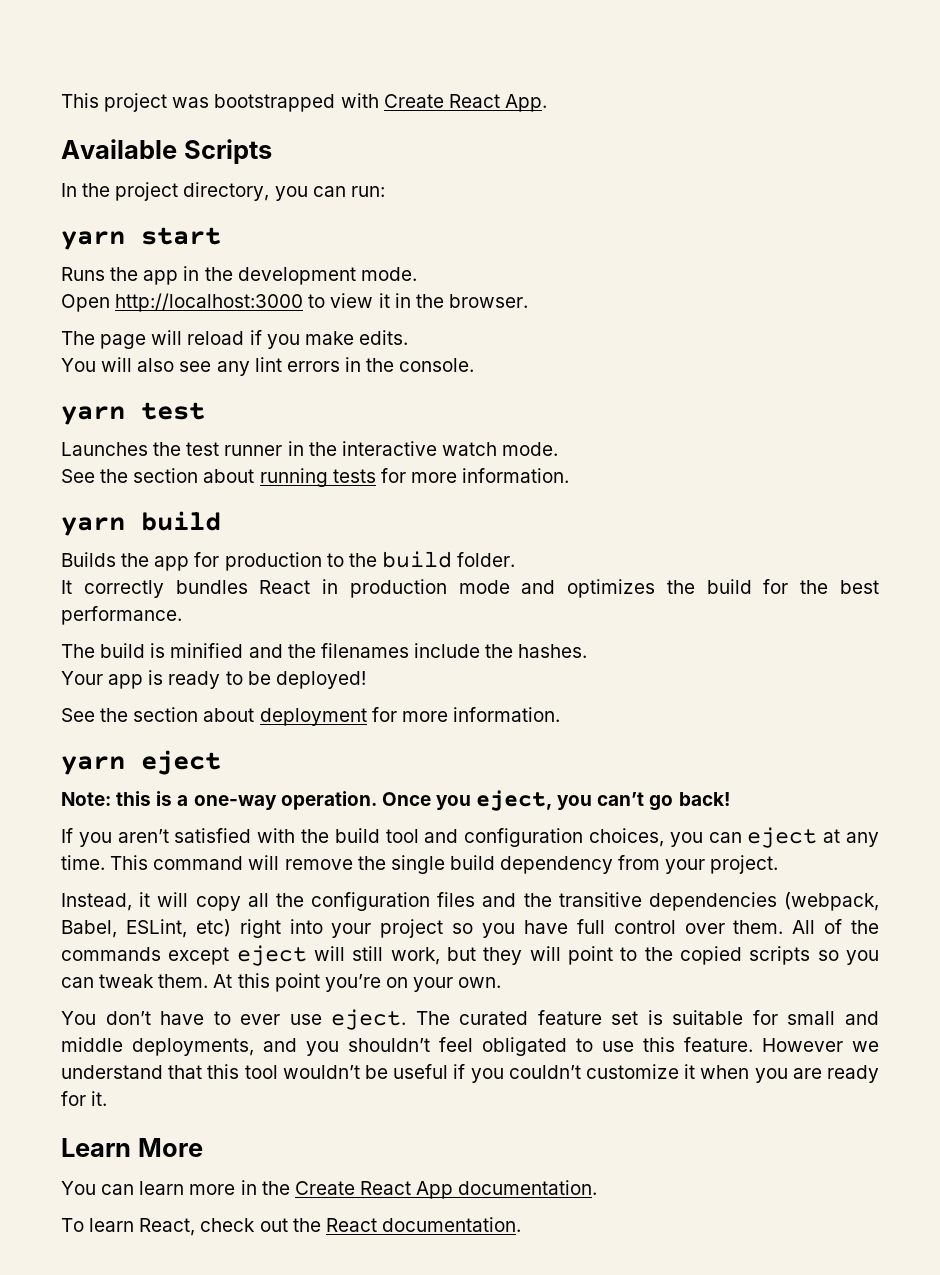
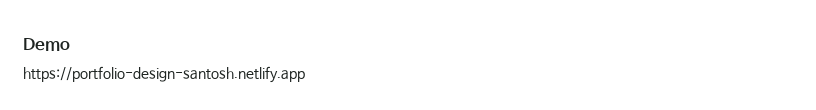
[61,93,547,112] [61,139,272,164] [61,182,385,201] [61,227,221,250] [61,266,417,285] [61,293,528,312] [61,330,408,349] [61,357,475,376] [61,402,205,425] [61,441,559,456] [61,468,570,487] [61,511,221,536] [61,551,516,571] [61,579,879,598] [61,606,182,625] [61,643,588,658] [61,670,366,689] [61,707,560,726] [61,750,221,775] [61,790,730,811] [61,827,879,848] [61,855,779,874] [61,892,879,911] [61,919,879,938] [61,945,880,966] [61,973,502,992] [61,1009,879,1030] [61,1037,879,1056] [61,1064,880,1083] [61,1091,108,1106] [61,1138,203,1157] [61,1180,598,1199] [61,1217,521,1236] This project was bootstrapped with Create React App. // Available Scripts // In the project directory, you can run: // yarn start // Runs the app in the development mode. // Open http://localhost:3000 to view it in the browser. // The page will reload if you make edits. // You will also see any lint errors in the console. // yarn test // Launches the test runner in the interactive watch mode. // See the section about running tests for more information. // yarn build // Builds the app for production to the build folder. // It correctly bundles React in production mode and optimizes the build for the best performance. // The build is minified and the filenames include the hashes. // Your app is ready to be deployed! // See the section about deployment for more information. // yarn eject // Note: this is a one-way operation. Once you eject, you can’t go back! // If you aren’t satisfied with the build tool and configuration choices, you can eject at any time. This command will remove the single build dependency from your project. // Instead, it will copy all the configuration files and the transitive dependencies (webpack, Babel, ESLint, etc) right into your project so you have full control over them. All of the commands except eject will still work, but they will point to the copied scripts so you can tweak them. At this point you’re on your own. // You don’t have to ever use eject. The curated feature set is suitable for small and middle deployments, and you shouldn’t feel obligated to use this feature. However we understand that this tool wouldn’t be useful if you couldn’t customize it when you are ready for it. // Learn More // You can learn more in the Create React App documentation. // To learn React, check out the React documentation. -> [23,38,70,51] [23,66,305,83] Demo // https://portfolio-design-santosh.netlify.app

